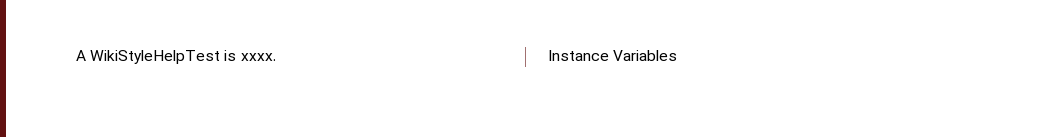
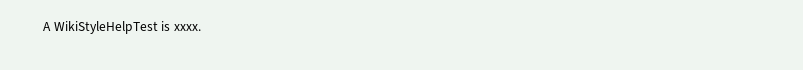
[548,50,678,61] // Instance Variables -> (201, 27) none

